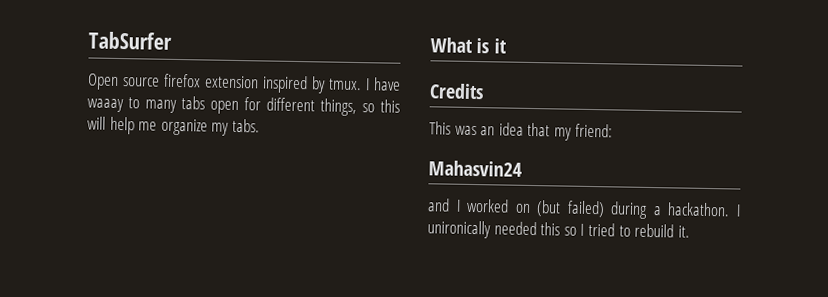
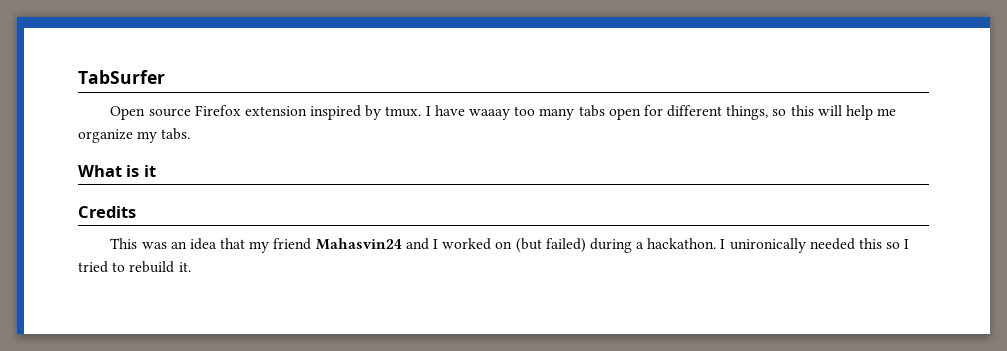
[164,73,201,88] firefox -> [194,105,241,116] Firefox
[128,97,140,109] to -> [514,106,536,116] too
[574,123,613,138] friend: // -> [273,238,312,250] friend
(522, 168) // -> (402, 244) none

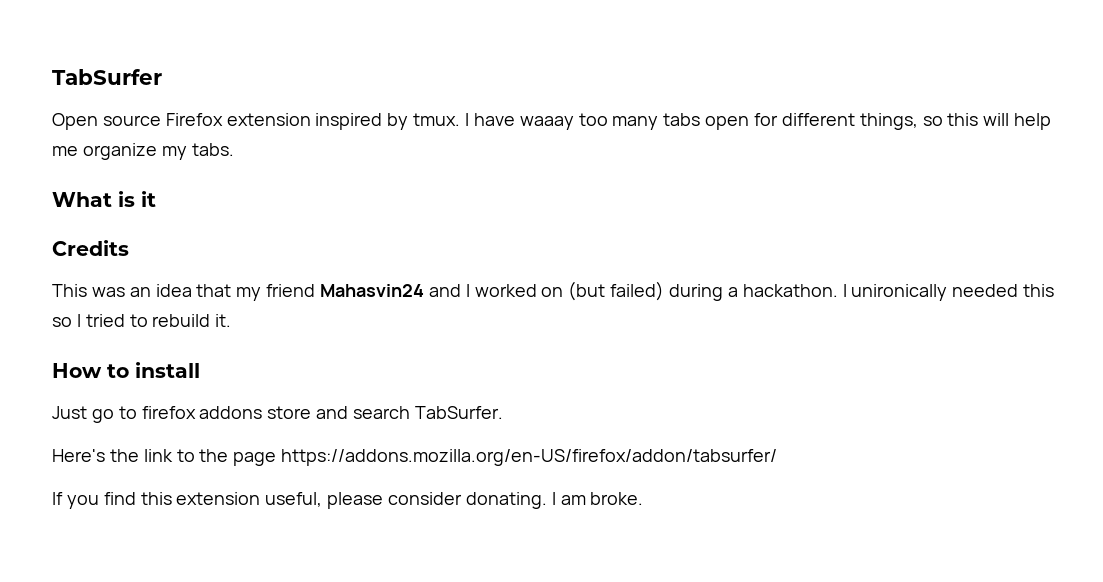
(191, 267) none -> [52,362,200,378] [52,406,503,423] [52,449,778,466] [52,492,644,509] // How to install // Just go to firefox addons store and search TabSurfer. // Here's the link to the page https://addons.mozilla.org/en-US/firefox/addon/tabsurfer/ // If you find this extension useful, please consider donating. I am broke.

